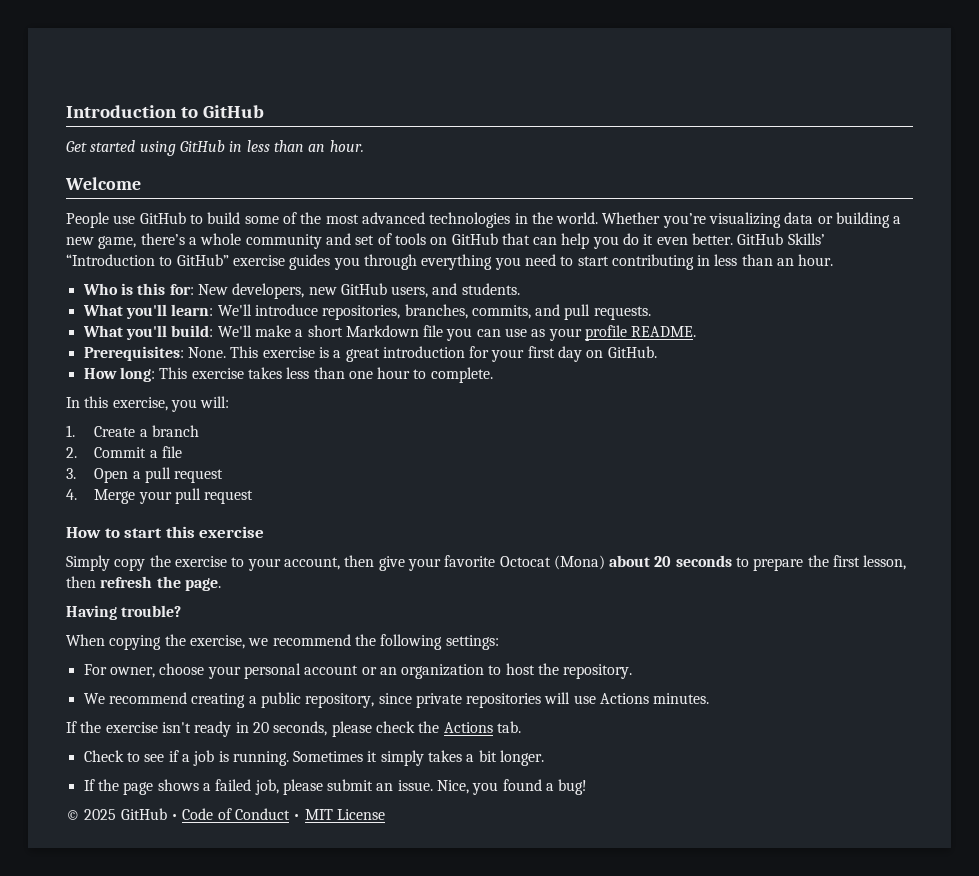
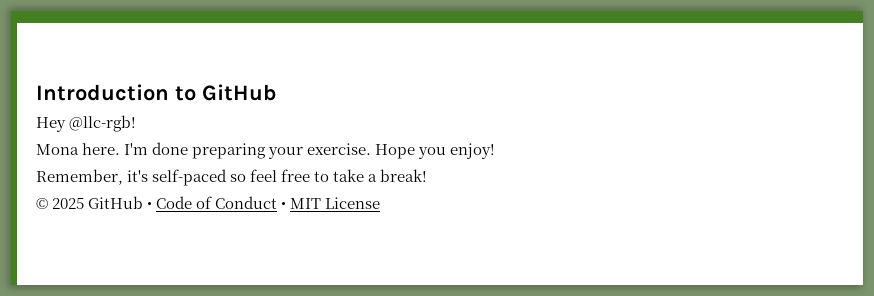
[66,140,364,156] [65,177,141,190] [66,212,902,228] [66,233,825,249] [66,254,834,270] [82,283,520,299] [82,304,651,320] [82,325,697,341] [83,346,657,362] [83,367,493,383] [66,396,230,412] [66,425,199,437] [66,446,182,458] [66,467,224,483] [66,488,254,504] [66,526,265,538] [66,555,907,571] [66,576,221,591] [66,605,182,620] [66,634,499,650] [83,663,633,679] [83,692,710,708] [66,721,521,737] [83,750,545,766] [83,779,588,795] Get started using GitHub in less than an hour. // Welcome // People use GitHub to build some of the most advanced technologies in the world. Whether you’re visualizing data or building a new game, there’s a whole community and set of tools on GitHub that can help you do it even better. GitHub Skills’ “Introduction to GitHub” exercise guides you through everything you need to start contributing in less than an hour. // Who is this for: New developers, new GitHub users, and students. // What you'll learn: We'll introduce repositories, branches, commits, and pull requests. // What you'll build: We'll make a short Markdown file you can use as your profile README. // Prerequisites: None. This exercise is a great introduction for your first day on GitHub. // How long: This exercise takes less than one hour to complete. // In this exercise, you will: // 1. Create a branch // 2. Commit a file // 3. Open a pull request // 4. Merge your pull request // How to start this exercise // Simply copy the exercise to your account, then give your favorite Octocat (Mona) about 20 seconds to prepare the first lesson, then refresh the page. // Having trouble? // When copying the exercise, we recommend the following settings: // For owner, choose your personal account or an organization to host the repository. // We recommend creating a public repository, since private repositories will use Actions minutes. // If the exercise isn't ready in 20 seconds, please check the Actions tab. // Check to see if a job is running. Sometimes it simply takes a bit longer. // If the page shows a failed job, please submit an issue. Nice, you found a bug! -> [36,115,137,132] [36,142,496,159] [36,169,428,186] Hey @llc-rgb! // Mona here. I'm done preparing your exercise. Hope you enjoy! // Remember, it's self-paced so feel free to take a break!

